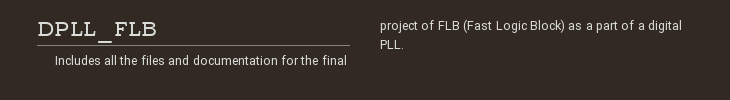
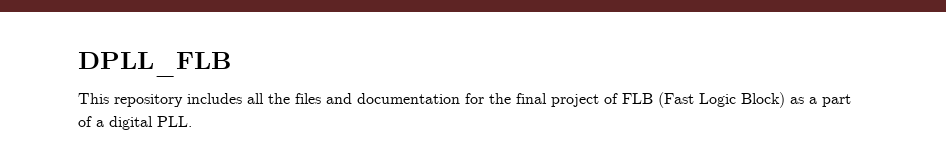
[54,55,101,65] Includes -> [78,93,242,107] This repository includes

